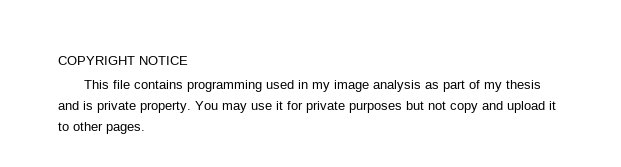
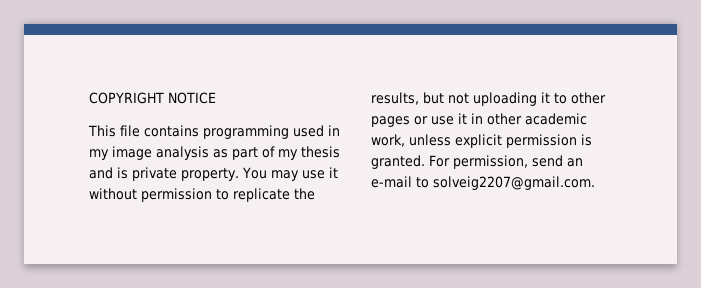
[287,101,556,113] [58,122,145,134] for private purposes but not copy and upload it to other pages. -> [89,188,315,202] [371,92,606,106] [371,113,587,127] [371,134,592,148] [371,155,583,169] [371,176,595,190] without permission to replicate the results, but not uploading it to other pages or use it in other academic work, unless explicit permission is granted. For permission, send an e-mail to solveig2207@gmail.com.

